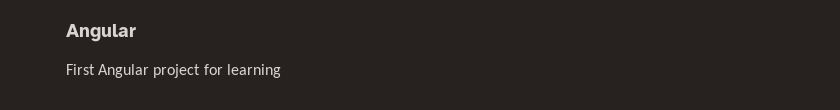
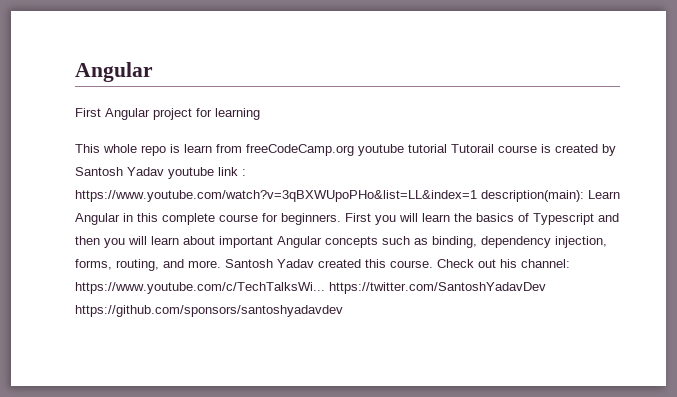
(281, 71) none -> [75,144,616,156] [75,167,246,179] [75,190,620,202] [75,213,619,225] [75,236,607,248] [75,259,570,271] [75,282,546,294] [75,305,343,317] // This whole repo is learn from freeCodeCamp.org youtube tutorial Tutorail course is created by Santosh Yadav youtube link : https://www.youtube.com/watch?v=3qBXWUpoPHo&list=LL&index=1 description(main): Learn Angular in this complete course for beginners. First you will learn the basics of Typescript and then you will learn about important Angular concepts such as binding, dependency injection, forms, routing, and more. Santosh Yadav created this course. Check out his channel: https://www.youtube.com/c/TechTalksWi... https://twitter.com/SantoshYadavDev https://github.com/sponsors/santoshyadavdev

